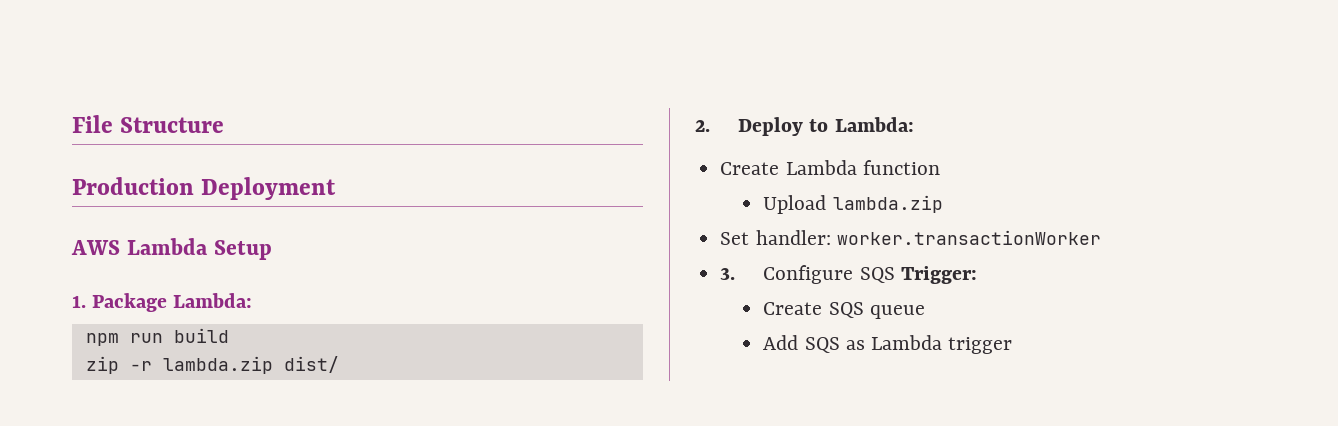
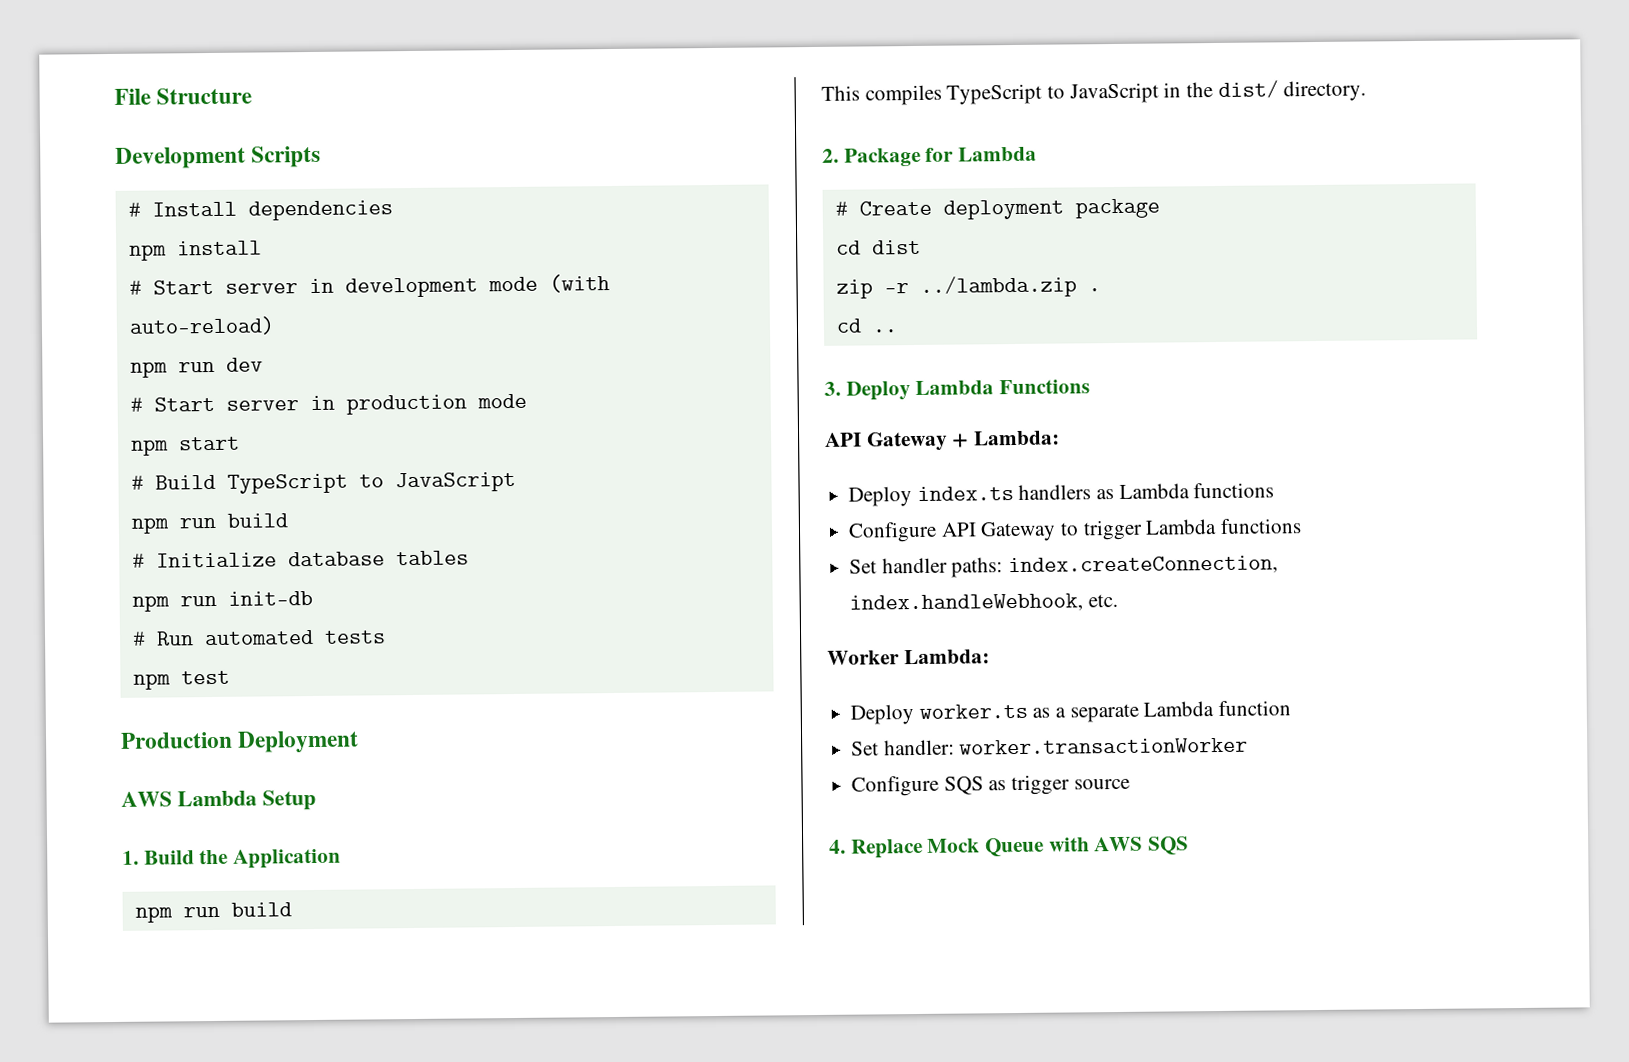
(225, 125) none -> [115,145,322,169] [127,200,393,221] [128,240,262,261] [128,274,610,298] [128,316,275,336] [129,357,263,378] [129,393,527,415] [130,436,240,456] [130,471,516,494] [130,513,288,534] [131,550,469,568] [131,590,313,612] [131,629,386,646] [132,670,230,690] // Development Scripts // # Install dependencies // npm install // # Start server in development mode (with auto-reload) // npm run dev // # Start server in production mode // npm start // # Build TypeScript to JavaScript // npm run build // # Initialize database tables // npm run init-db // # Run automated tests // npm test
[92,293,253,312] [85,328,229,346] [85,356,339,374] [695,117,914,136] [720,162,780,175] Package Lambda: // npm run build // zip -r lambda.zip dist/ // 2. Deploy to Lambda: // Create -> [143,848,342,869] [134,902,292,923] [821,80,1367,106] [822,146,1038,167] [834,198,1160,220] [835,239,921,255] [835,275,1101,299] [835,318,898,333] [824,379,1091,401] [825,430,1061,452] [848,482,1275,507] [848,518,1303,543] [849,555,1279,578] [849,593,1118,613] [827,649,990,665] [850,703,1139,725] Build the Application // npm run build // This compiles TypeScript to JavaScript in the dist/ directory. // 2. Package for Lambda // # Create deployment package // cd dist // zip -r ../lambda.zip . // cd .. // 3. Deploy Lambda Functions // API Gateway + Lambda: // Deploy index.ts handlers as Lambda functions // Configure API Gateway to trigger Lambda functions // Set handler paths: index.createConnection, index.handleWebhook, etc. // Worker Lambda: // Deploy worker.ts as a separate
[763,195,943,214] // Upload lambda.zip -> (1292, 708) none
[720,268,736,280] 3. -> (1249, 746) none
[900,266,977,284] [763,302,925,319] [763,335,1013,354] Trigger: // Create SQS queue // Add SQS as Lambda trigger -> [988,774,1130,796] [829,836,1190,859] as trigger source // 4. Replace Mock Queue with AWS SQS

